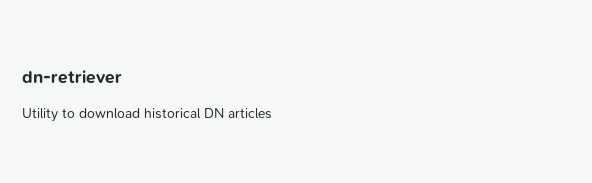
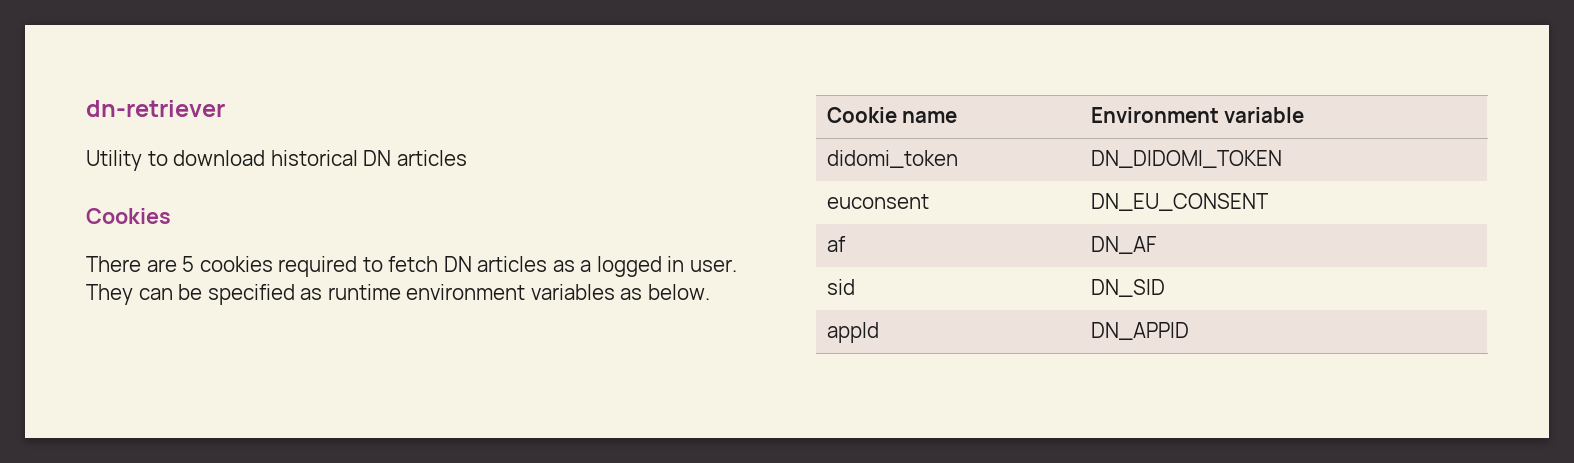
(272, 113) none -> [86,208,171,224] [86,256,737,277] [86,284,710,305] [826,107,958,123] [1090,107,1305,123] [826,150,958,168] [1090,150,1282,168] [826,194,929,209] [1090,193,1269,211] [826,236,846,252] [1090,236,1156,254] [826,279,855,295] [1090,279,1165,297] [826,322,879,343] [1090,322,1189,340] // Cookies // There are 5 cookies required to fetch DN articles as a logged in user. They can be specified as runtime environment variables as below. // Cookie name | Environment variable // didomi_token | DN_DIDOMI_TOKEN // euconsent | DN_EU_CONSENT // af | DN_AF // sid | DN_SID // appId | DN_APPID

